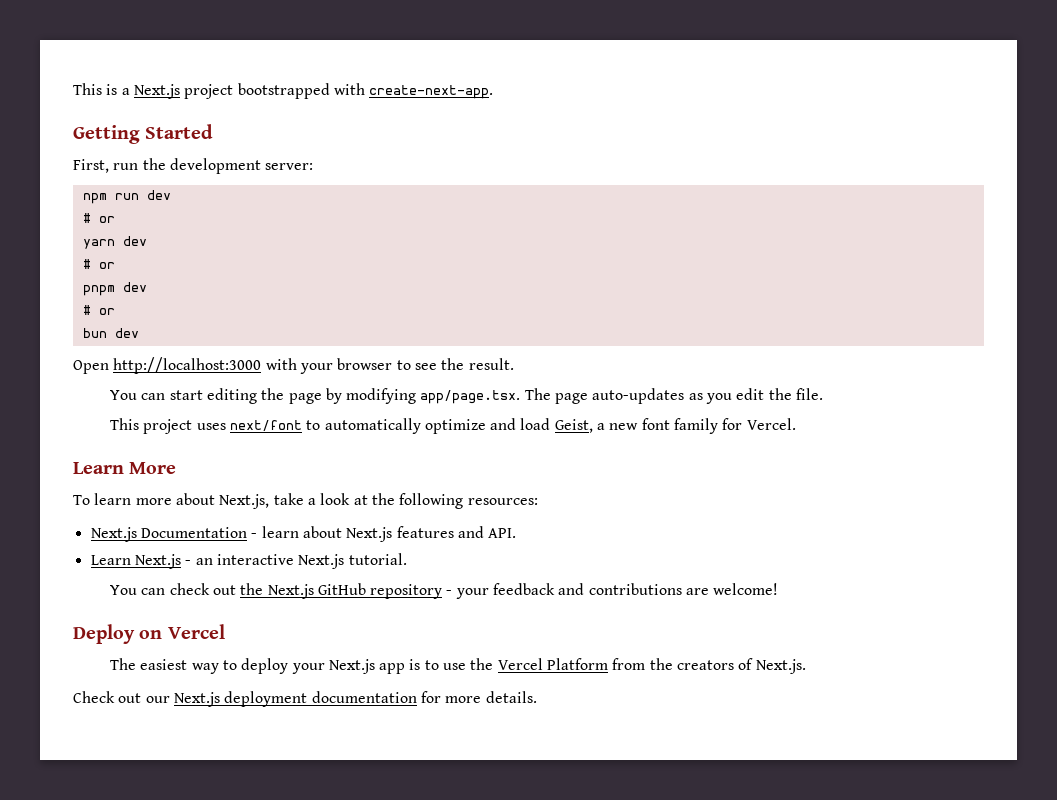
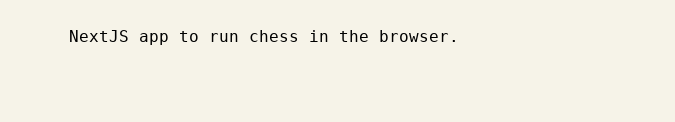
[73,83,494,99] [73,124,214,144] [73,158,314,174] [82,190,171,204] [82,213,115,223] [82,236,147,249] [82,259,115,269] [82,282,147,296] [82,305,115,315] [82,328,139,338] [73,357,514,374] [109,388,824,404] [109,418,796,434] [73,462,177,474] [73,493,538,509] [90,526,517,542] [90,553,407,569] [109,583,779,599] [73,624,225,644] [109,658,806,674] [73,691,537,707] This is a Next.js project bootstrapped with create-next-app. // Getting Started // First, run the development server: // npm run dev // # or // yarn dev // # or // pnpm dev // # or // bun dev // Open http://localhost:3000 with your browser to see the result. // You can start editing the page by modifying app/page.tsx. The page auto-updates as you edit the file. // This project uses next/font to automatically optimize and load Geist, a new font family for Vercel. // Learn More // To learn more about Next.js, take a look at the following resources: // Next.js Documentation - learn about Next.js features and API. // Learn Next.js - an interactive Next.js tutorial. // You can check out the Next.js GitHub repository - your feedback and contributions are welcome! // Deploy on Vercel // The easiest way to deploy your Next.js app is to use the Vercel Platform from the creators of Next.js. // Check out our Next.js deployment documentation for more details. -> [69,30,459,45] NextJS app to run chess in the browser.

